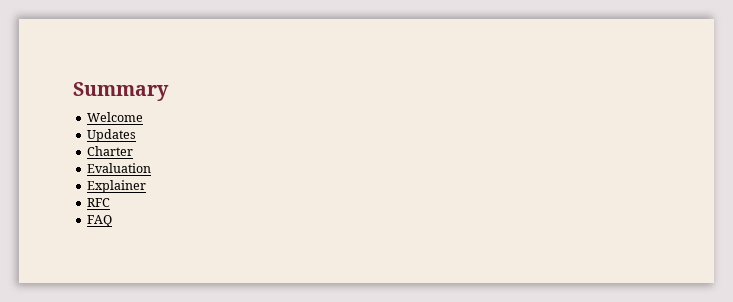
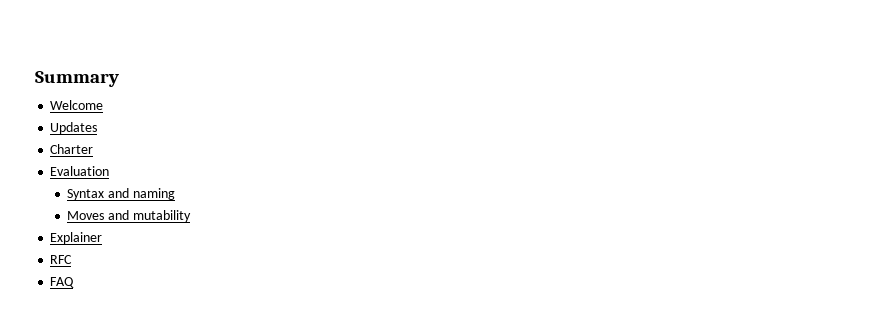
(151, 168) none -> [67,188,175,200] [67,210,191,222] // Syntax and naming // Moves and mutability

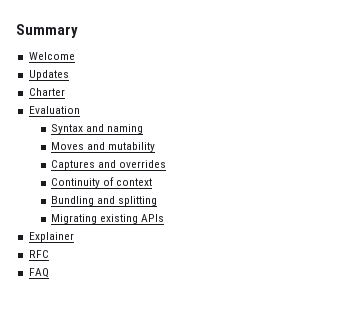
(191, 216) none -> [51,160,167,170] [51,177,153,188] [51,196,158,206] [51,214,165,224] // Captures and overrides // Continuity of context // Bundling and splitting // Migrating existing APIs

